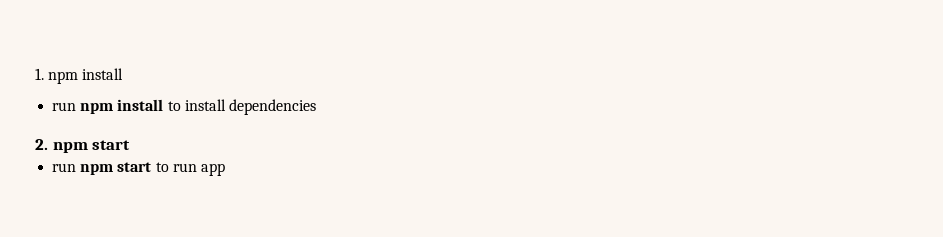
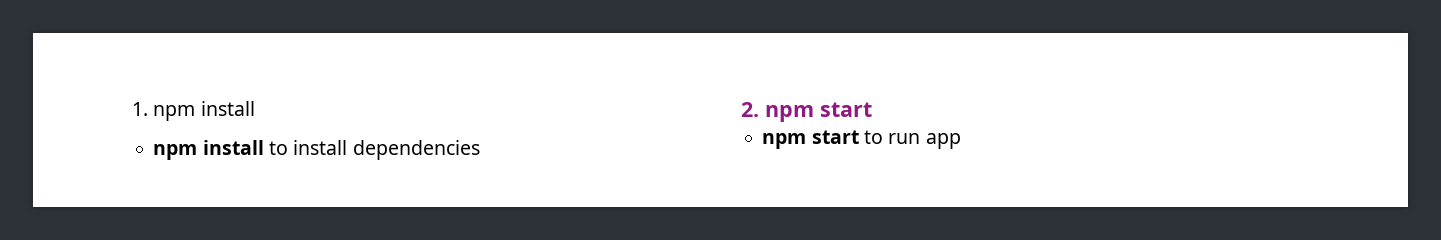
[52,102,77,111] run -> (255, 108) none
[52,163,77,172] run -> (872, 109) none

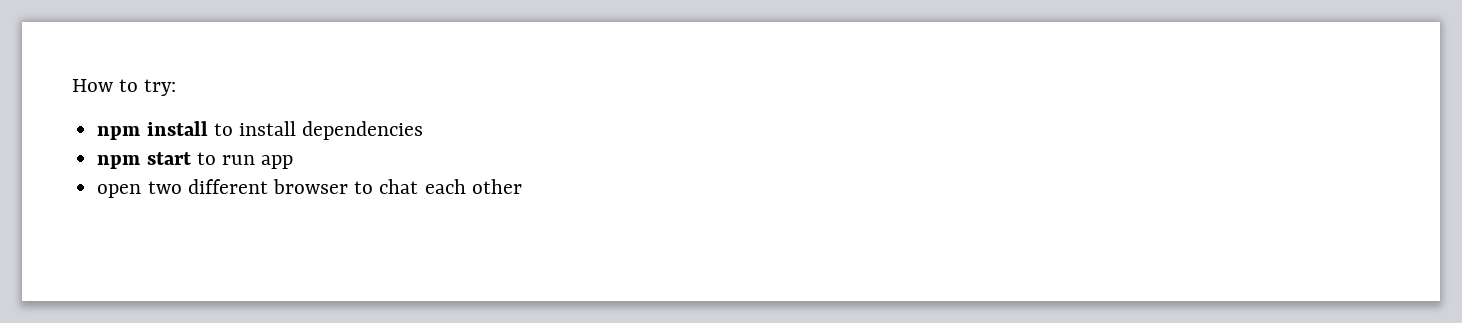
[132,101,255,121] 1. npm install -> [72,79,177,96] How to try:
[741,102,872,122] // 2. npm start -> (424, 130) none
(961, 141) none -> [97,179,522,198] // open two different browser to chat each other

